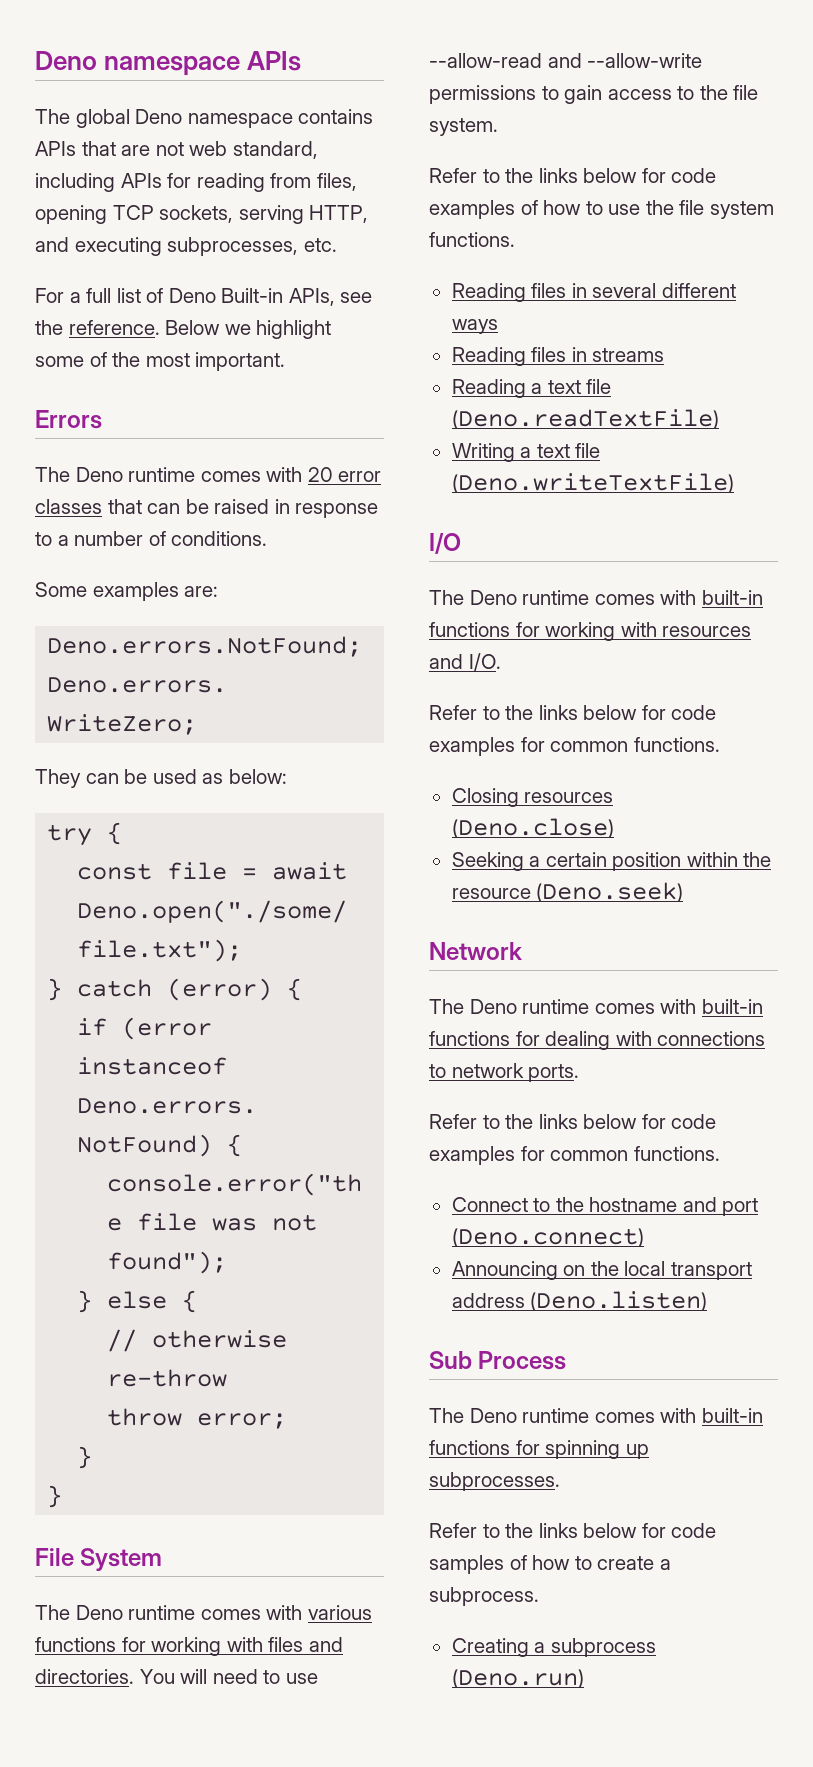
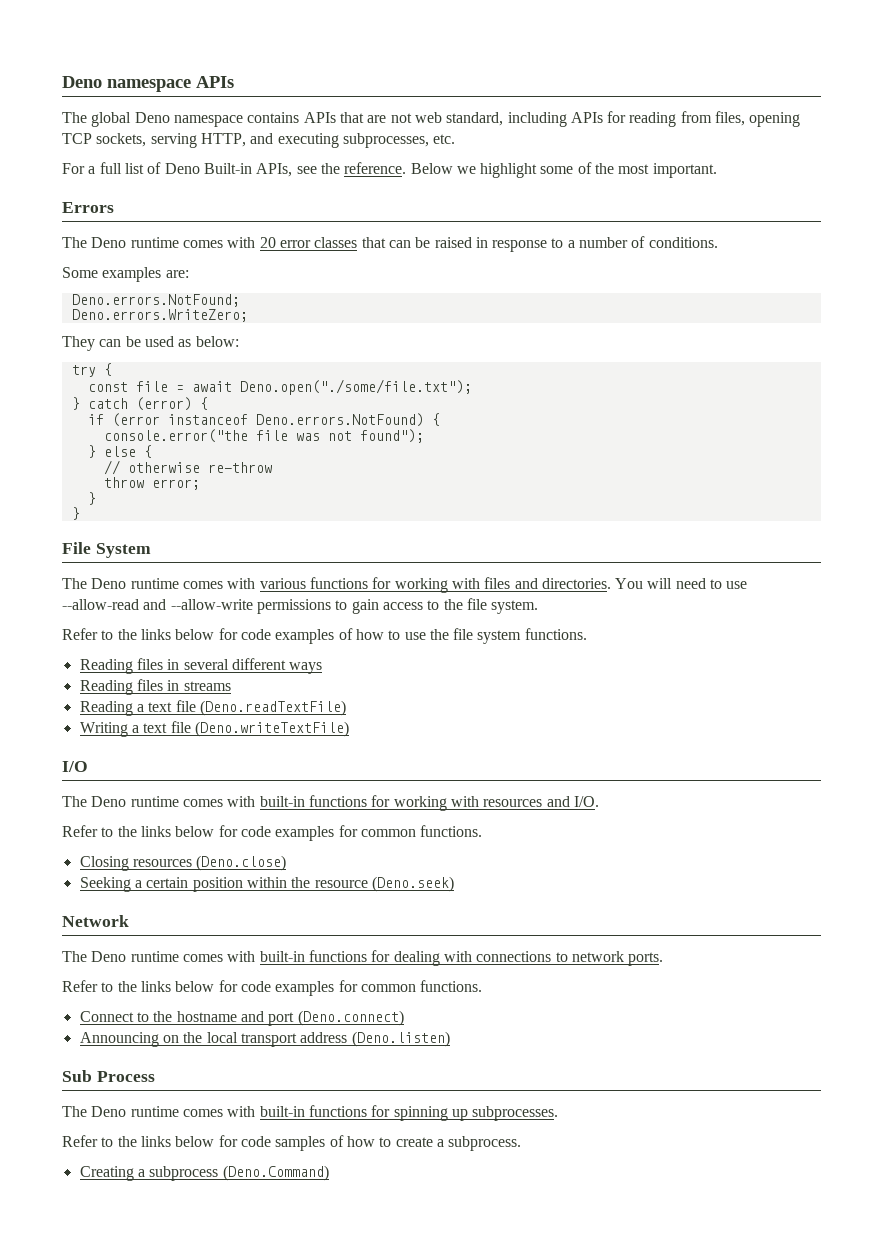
[451,1669,584,1688] (Deno.run) -> [222,1165,329,1181] (Deno.Command)

